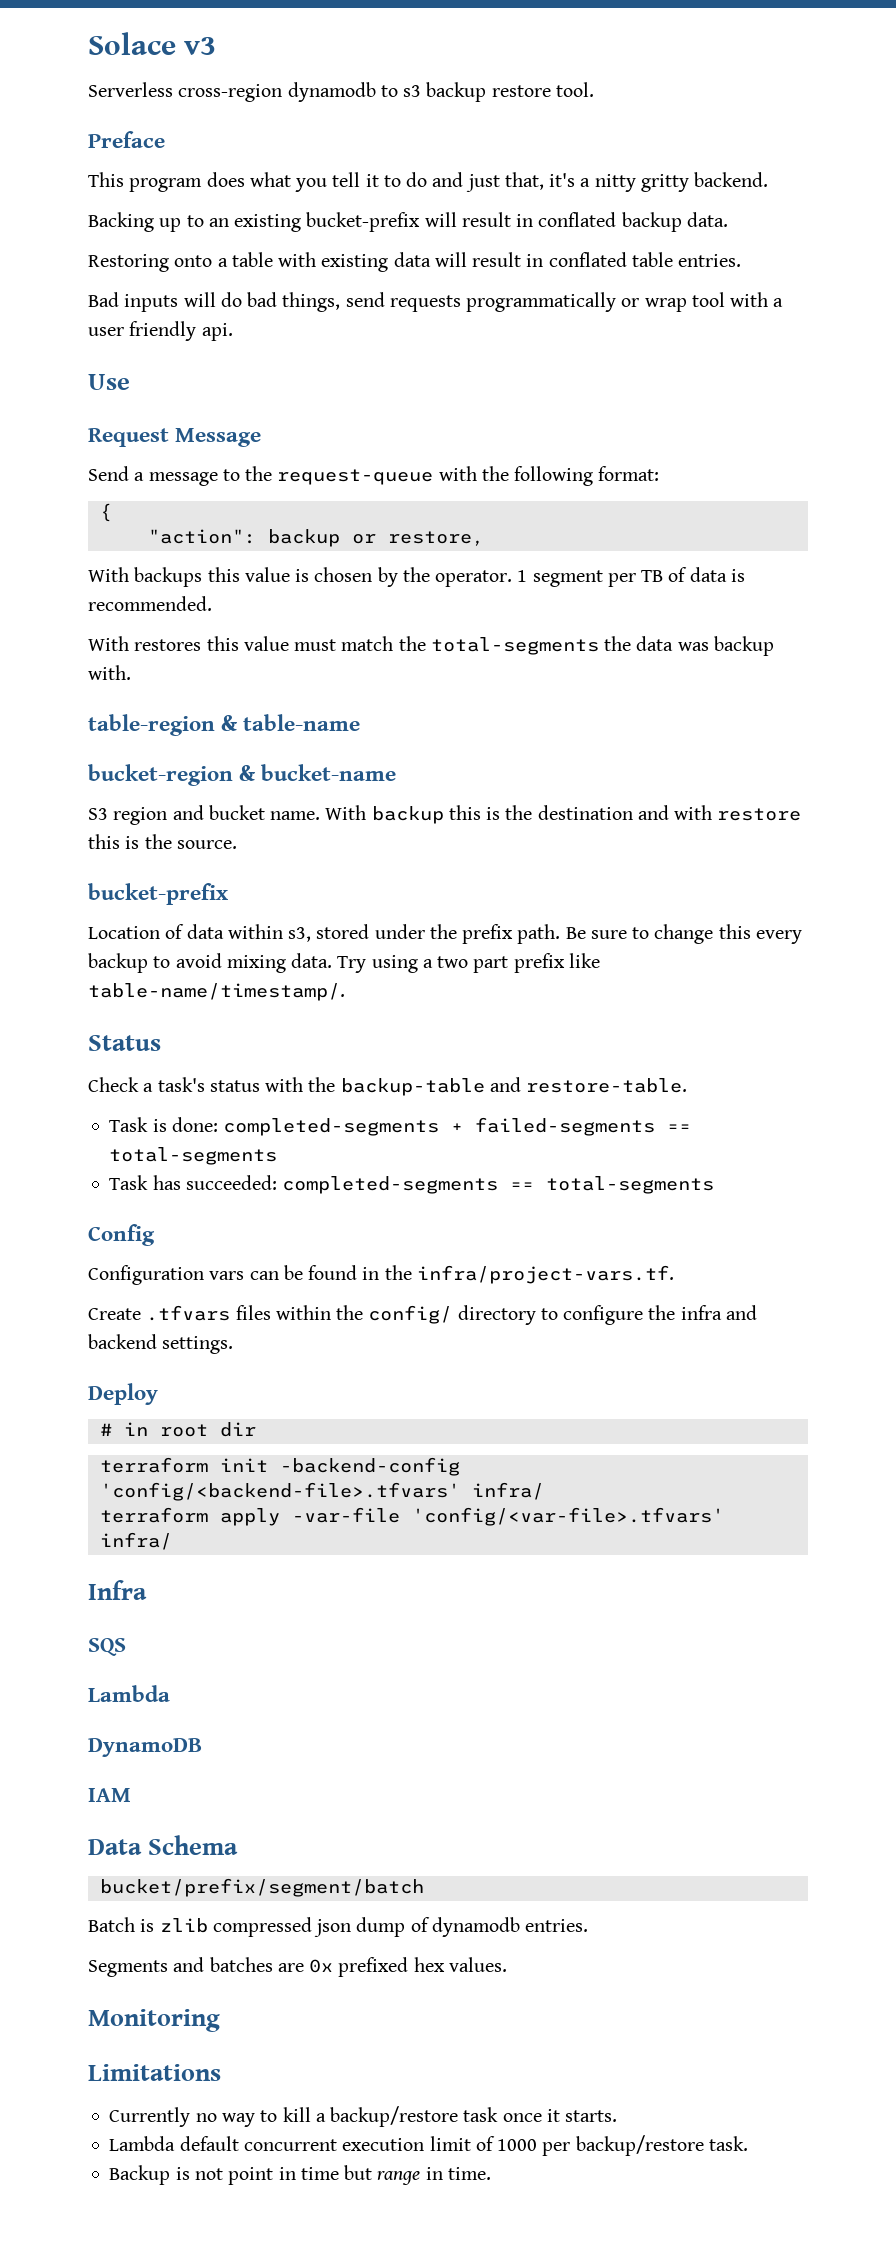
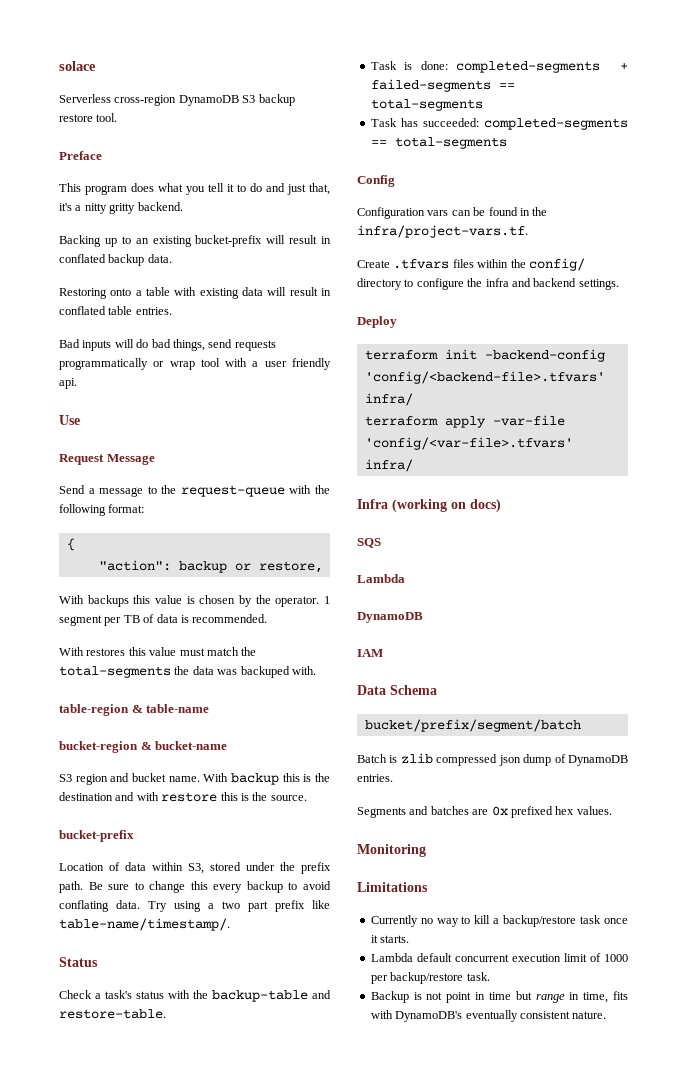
[88,32,217,55] Solace v3 -> [59,61,96,71] solace
[287,82,422,102] dynamodb to s3 -> [178,95,256,106] DynamoDB S3
[713,636,774,656] backup -> [240,666,290,678] backuped
[288,927,312,942] s3, -> [188,863,204,874] S3,
[226,955,286,973] mixing -> [59,900,109,912] conflating
[99,1422,256,1437] // # in root dir -> (397, 322) none
(147, 1590) none -> [392,499,501,512] (working on docs)
[431,1917,520,1937] dynamodb -> [568,755,628,766] DynamoDB
[447,2167,491,2180] time. -> [583,991,628,1003] [370,1010,607,1022] time, fits with DynamoDB's eventually consistent nature.

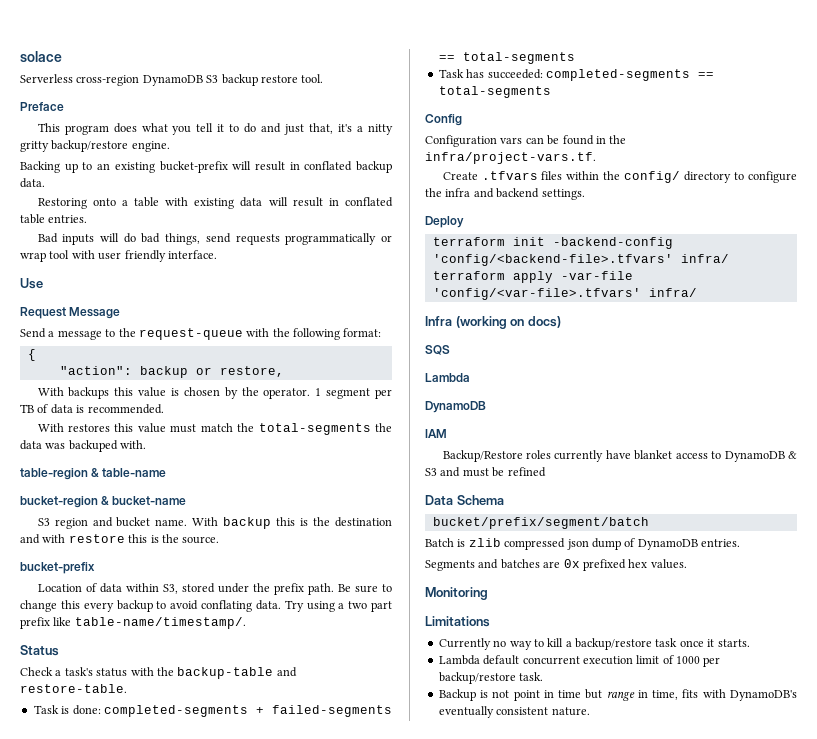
[137,202,183,211] backend. -> [51,140,170,152] backup/restore engine.
[252,361,259,367] a -> (95, 254) none
[59,378,77,389] api. -> [167,250,217,259] interface.
(383, 653) none -> [442,450,797,462] [425,467,546,477] // Backup/Restore roles currently have blanket access to DynamoDB & S3 and must be refined

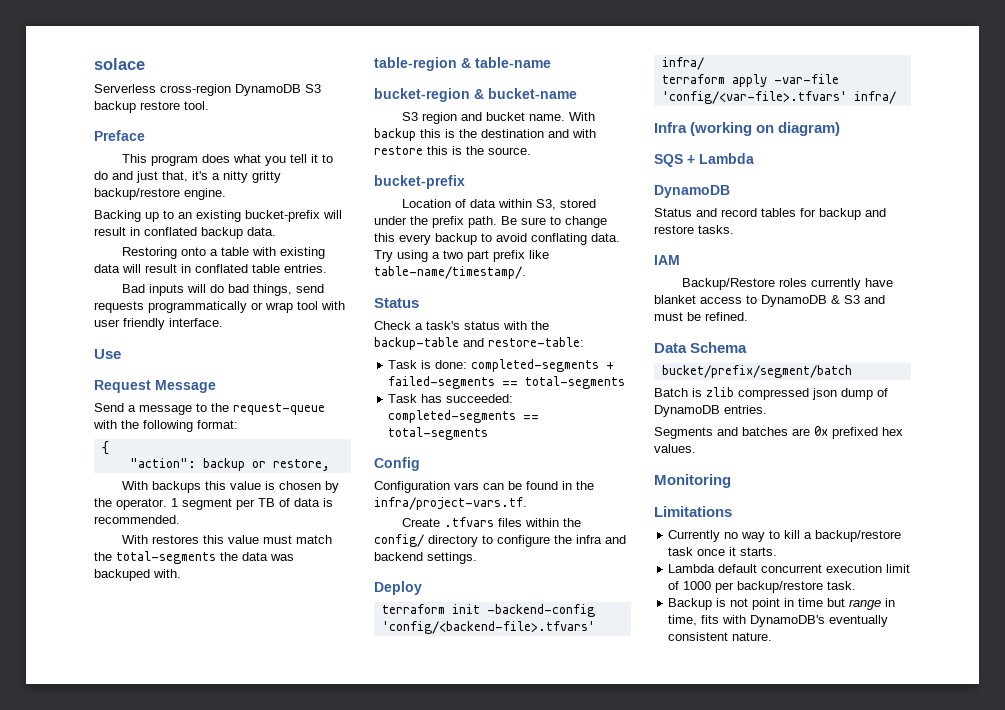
[20,684,127,693] restore-table. -> [488,337,584,347] restore-table:
[527,316,561,328] docs) -> [778,122,841,136] diagram)
(450, 350) // -> [687,155,695,164] +
(486, 407) none -> [654,208,886,220] [654,225,734,234] // Status and record tables for backup and restore tasks.
[507,467,546,477] refined -> [705,312,748,321] refined.

